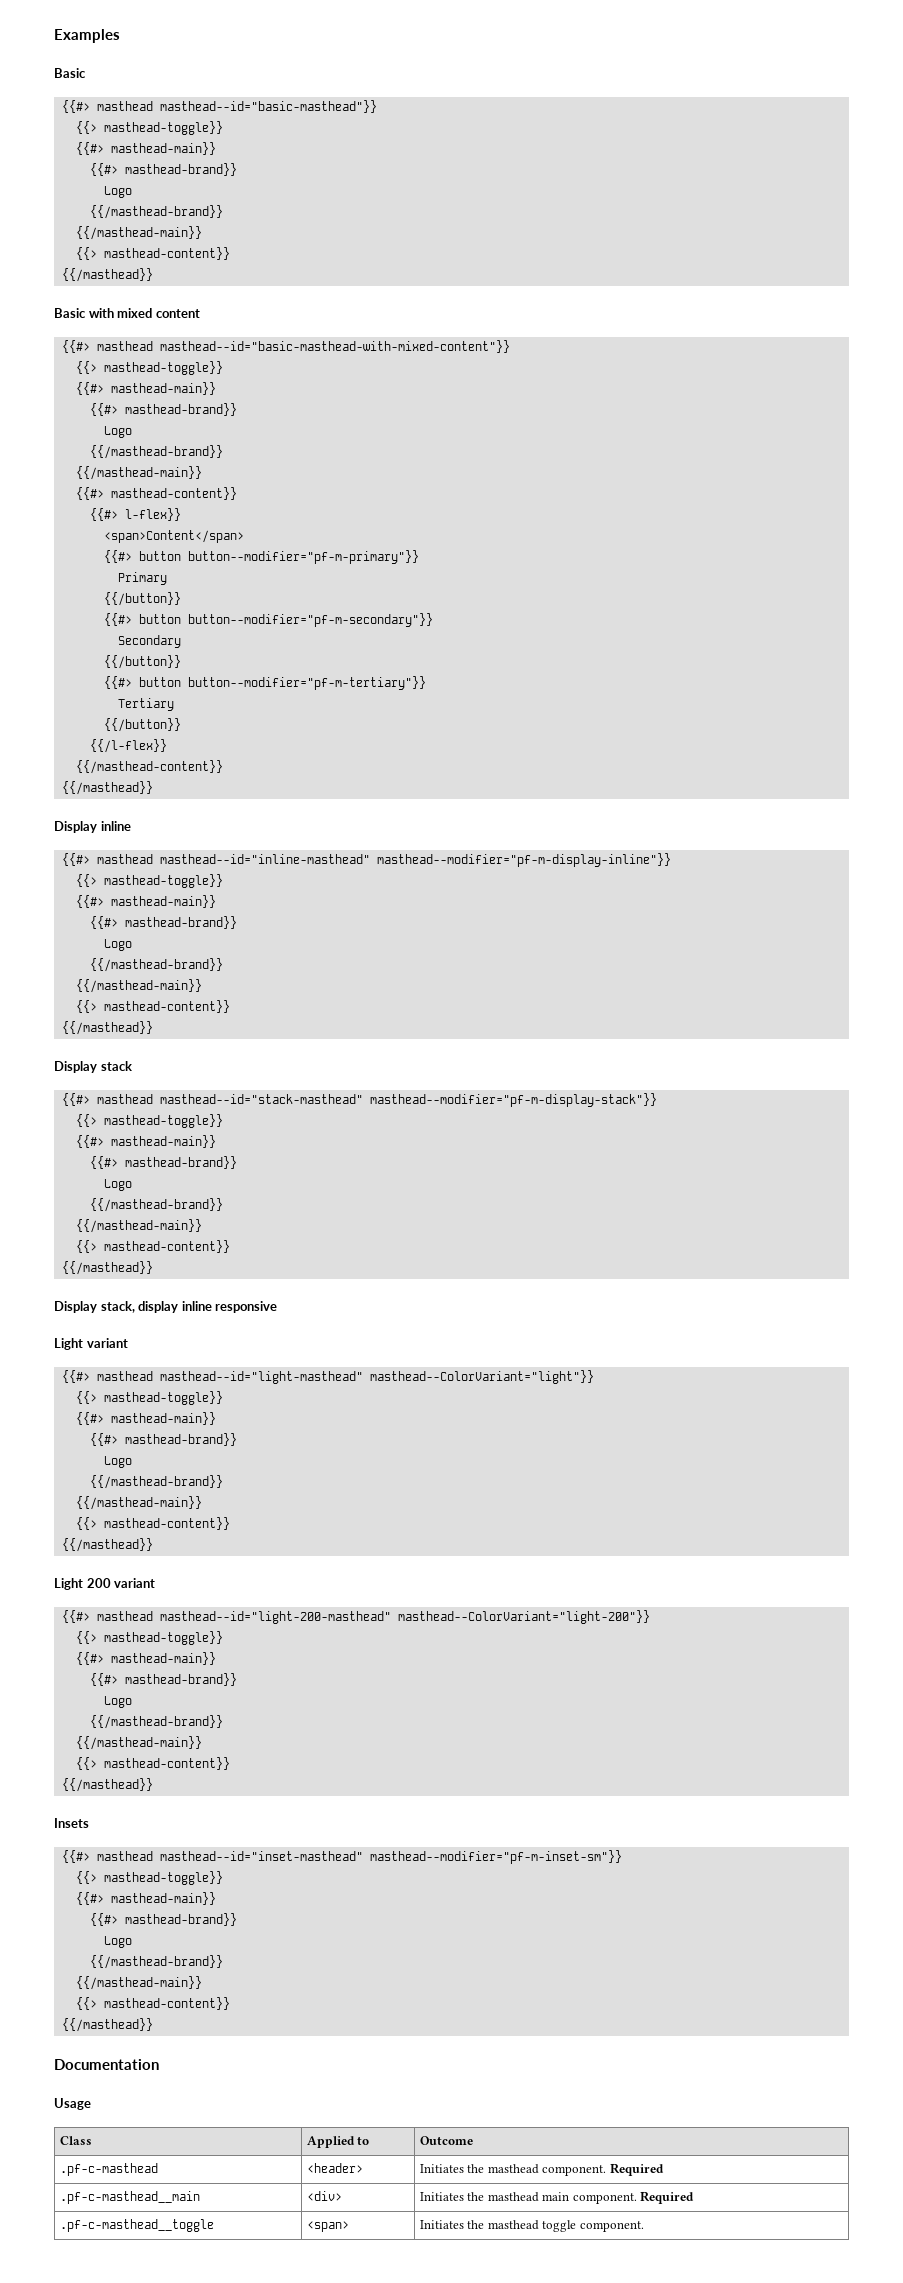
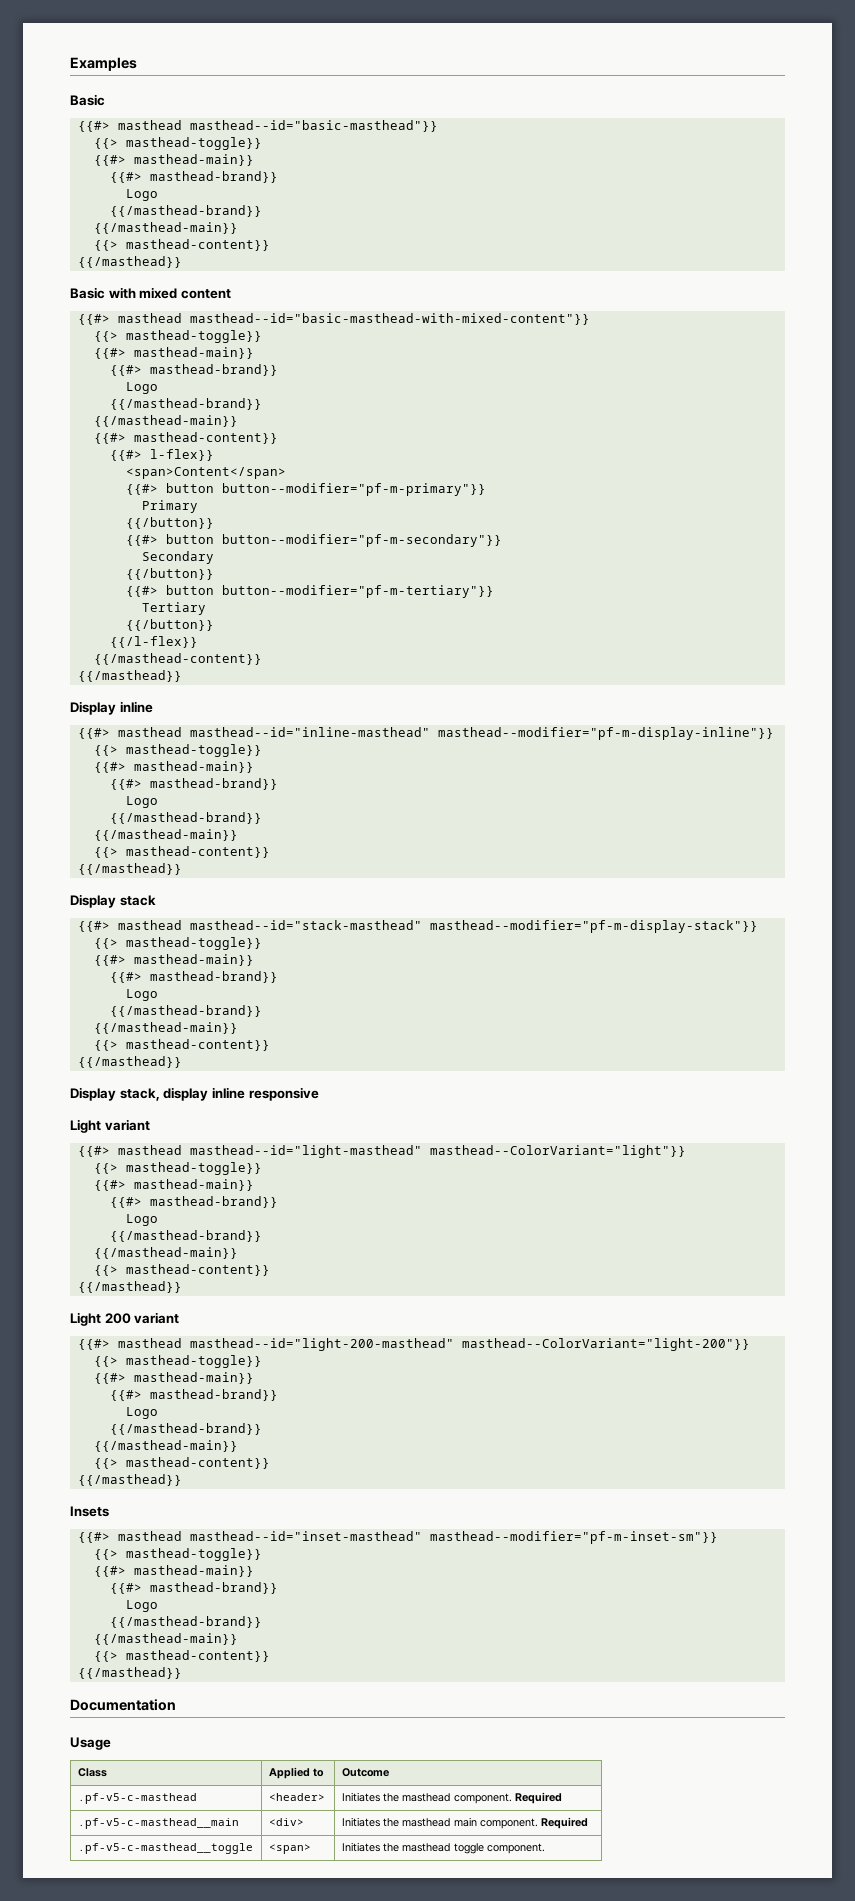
[59,2163,158,2176] .pf-c-masthead -> [77,1793,197,1804] .pf-v5-c-masthead
[59,2191,200,2204] .pf-c-masthead__main -> [77,1818,239,1829] .pf-v5-c-masthead__main
[59,2219,214,2232] .pf-c-masthead__toggle -> [77,1843,253,1854] .pf-v5-c-masthead__toggle

